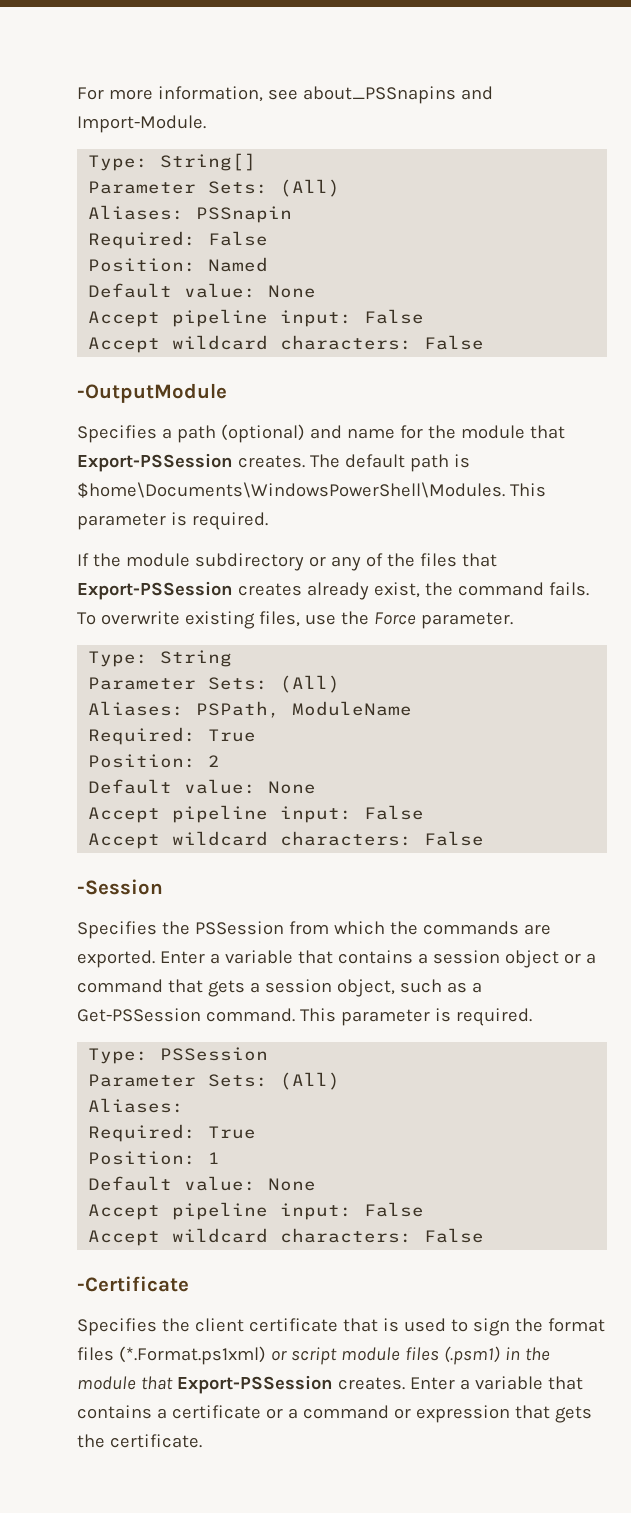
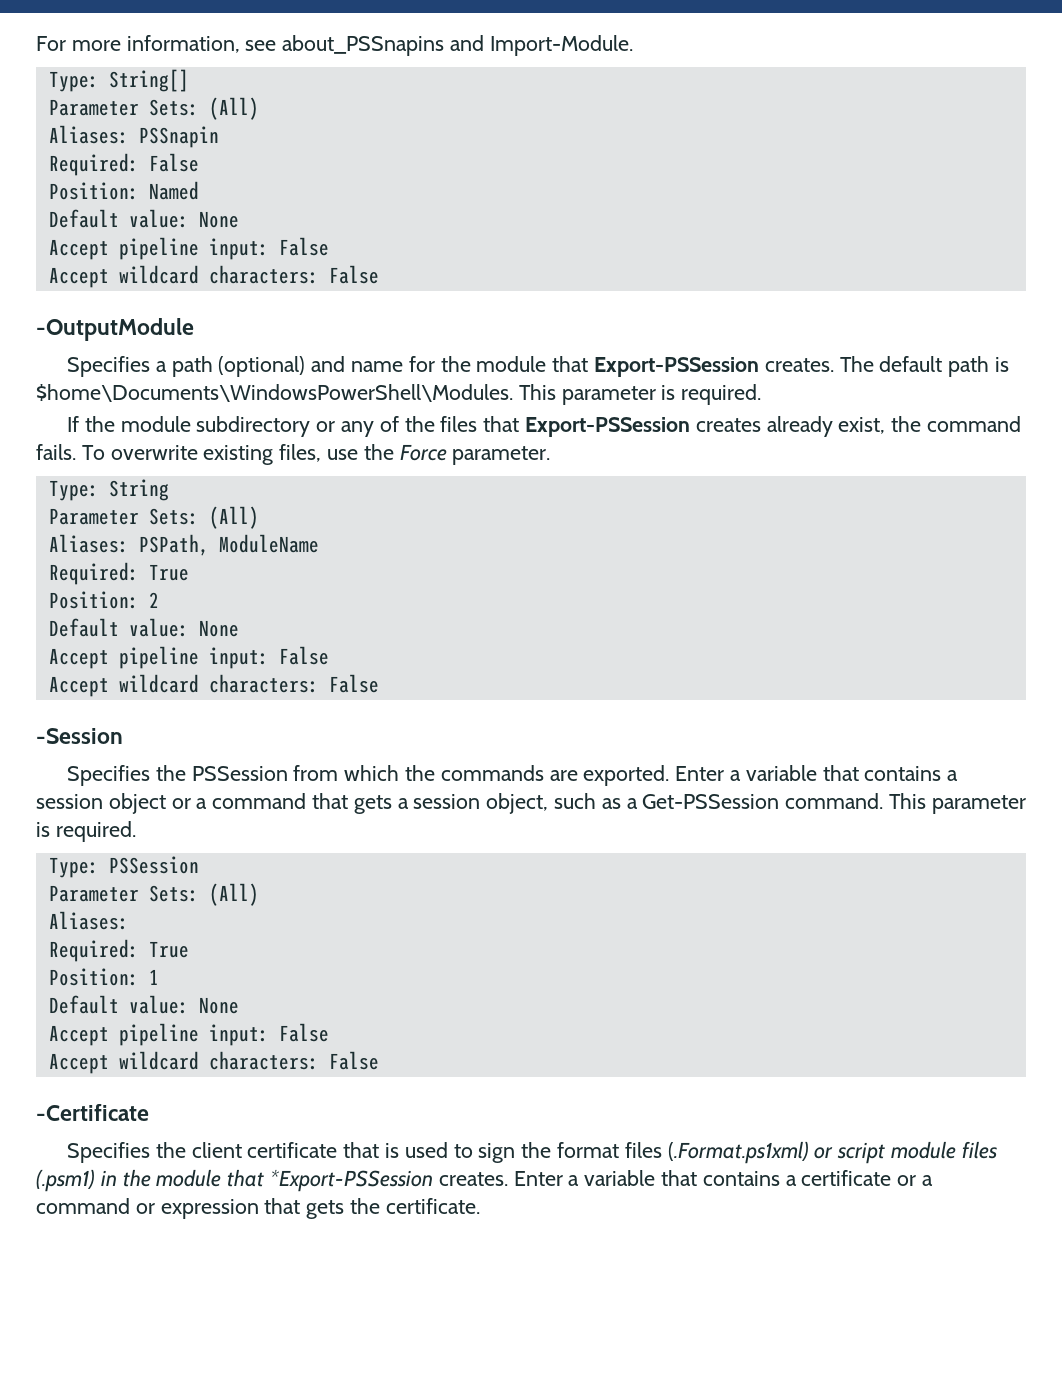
[118,1346,266,1365] (*.Format.ps1xml) -> [667,1141,809,1164] (.Format.ps1xml)
[176,1375,333,1394] Export-PSSession -> [270,1169,434,1192] *Export-PSSession

